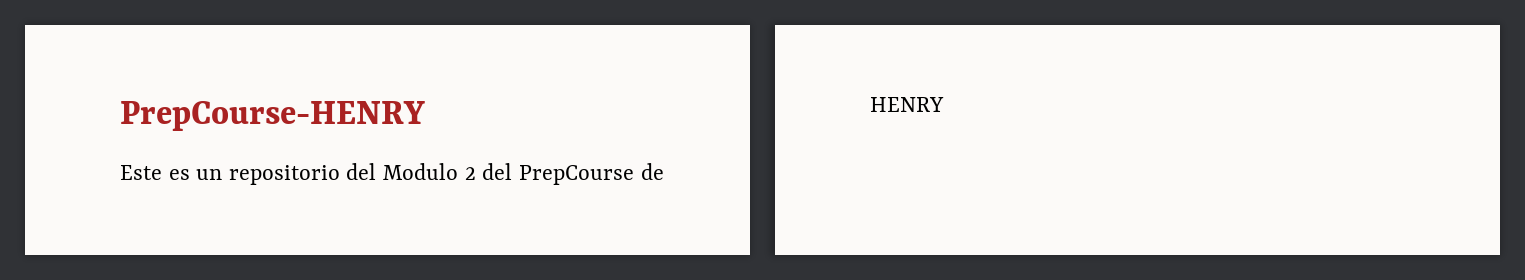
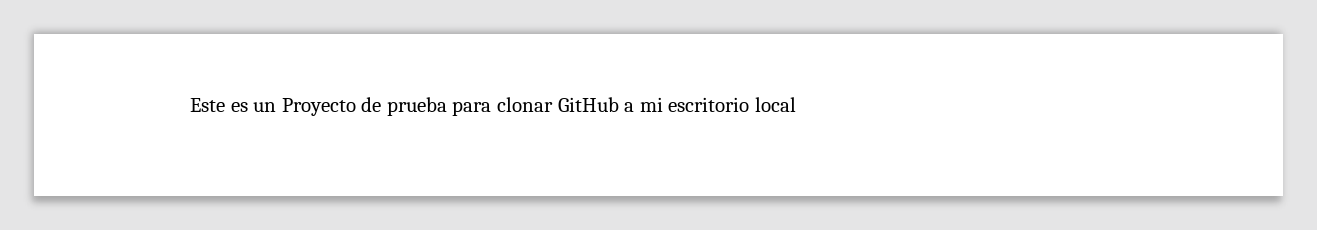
[120,101,425,131] PrepCourse-HENRY // -> (190, 105) none
[228,163,664,185] [870,97,944,112] repositorio del Modulo 2 del PrepCourse de HENRY -> [281,97,796,116] Proyecto de prueba para clonar GitHub a mi escritorio local

